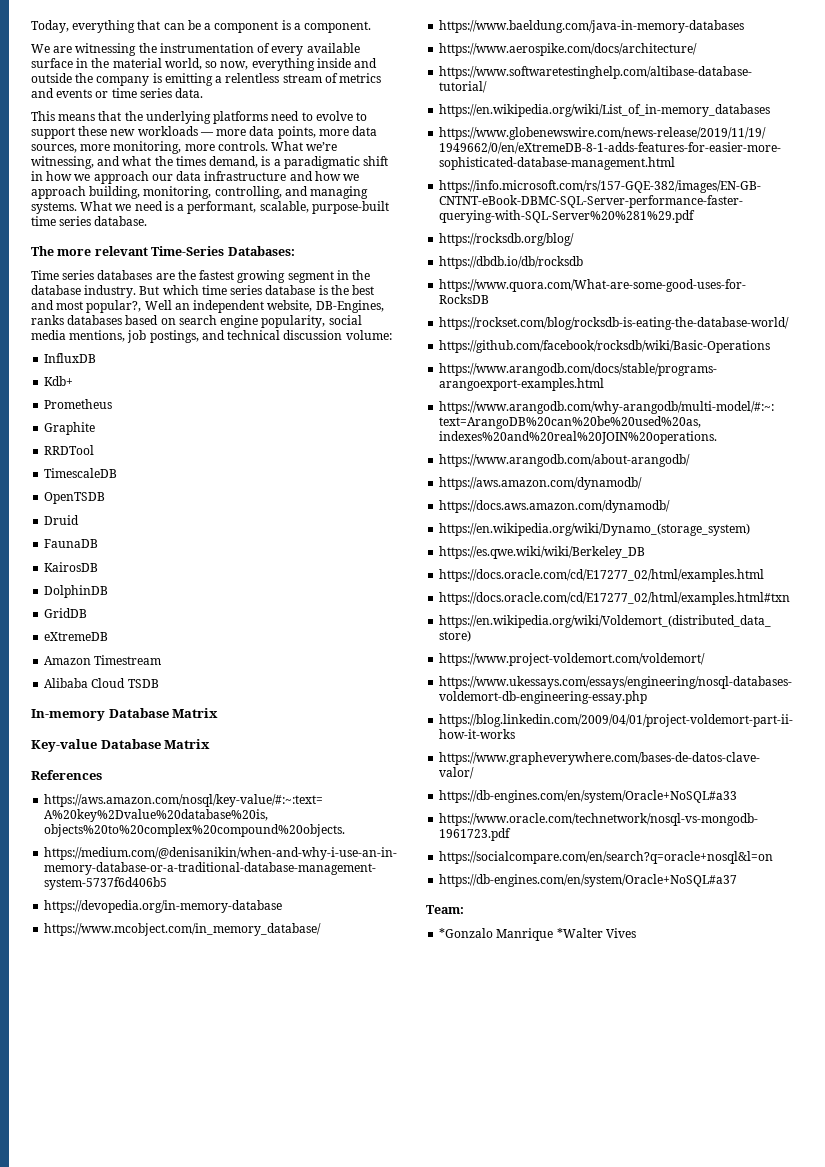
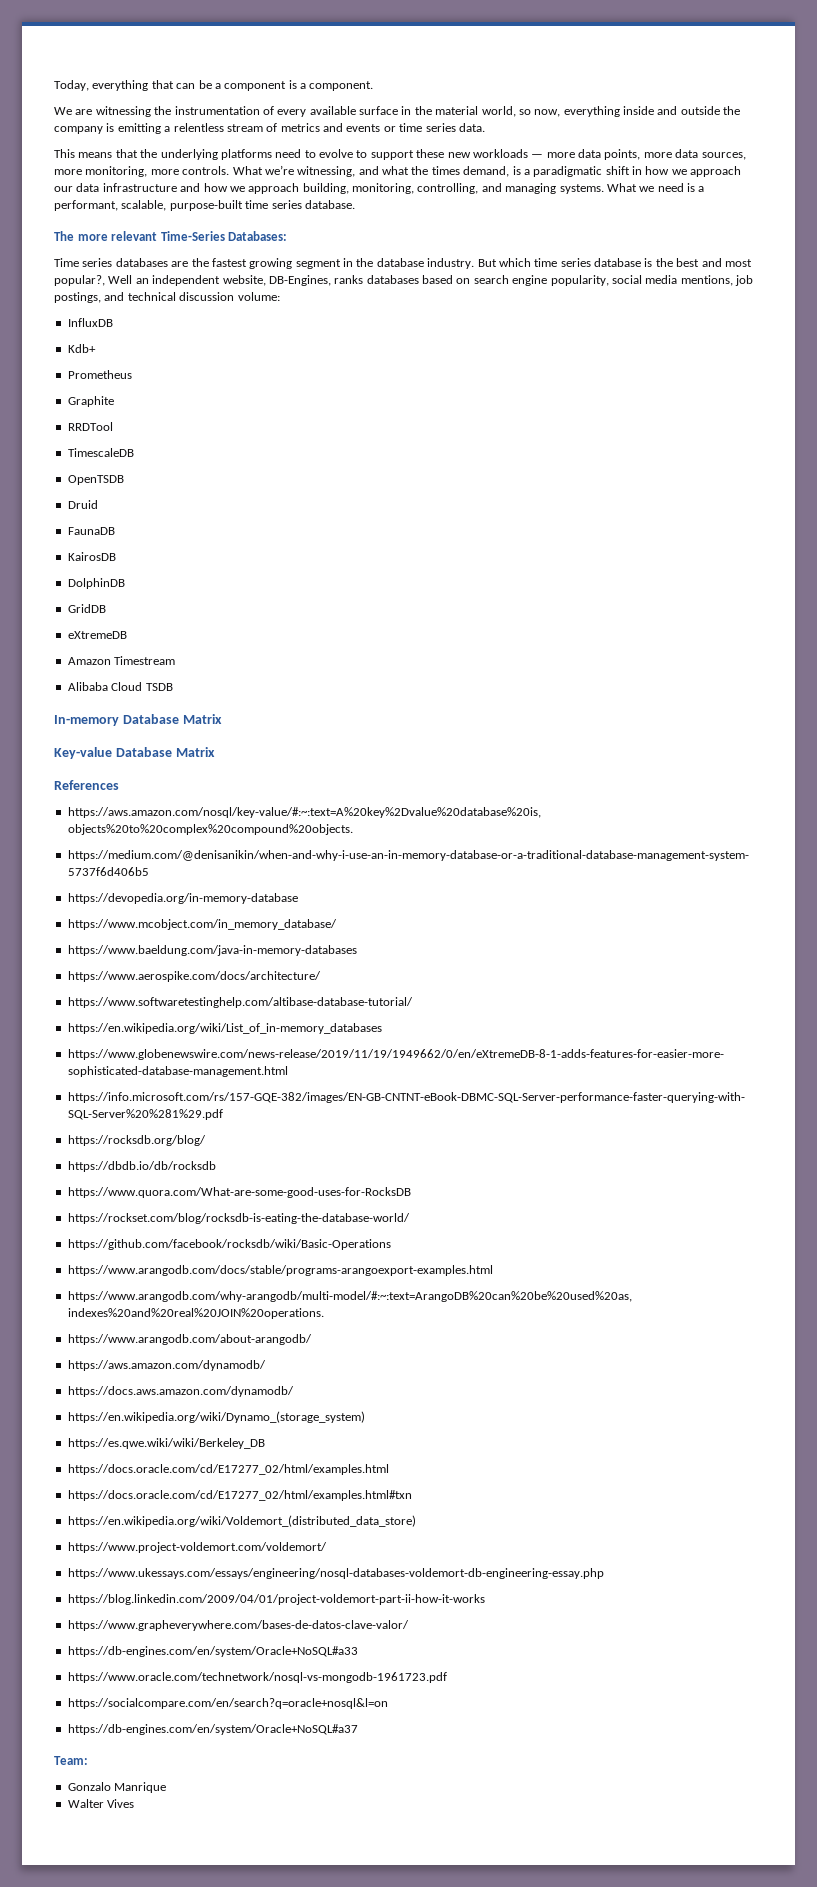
[439,928,494,938] *Gonzalo -> [67,1782,111,1791] Gonzalo
[556,928,603,938] *Walter -> [67,1799,104,1808] // Walter

